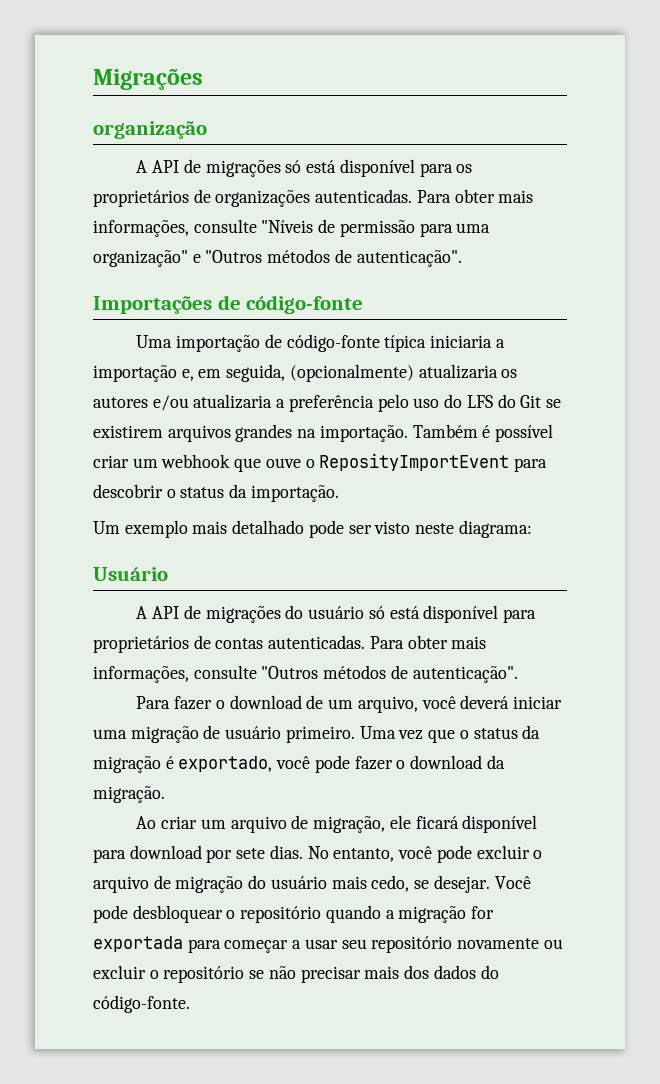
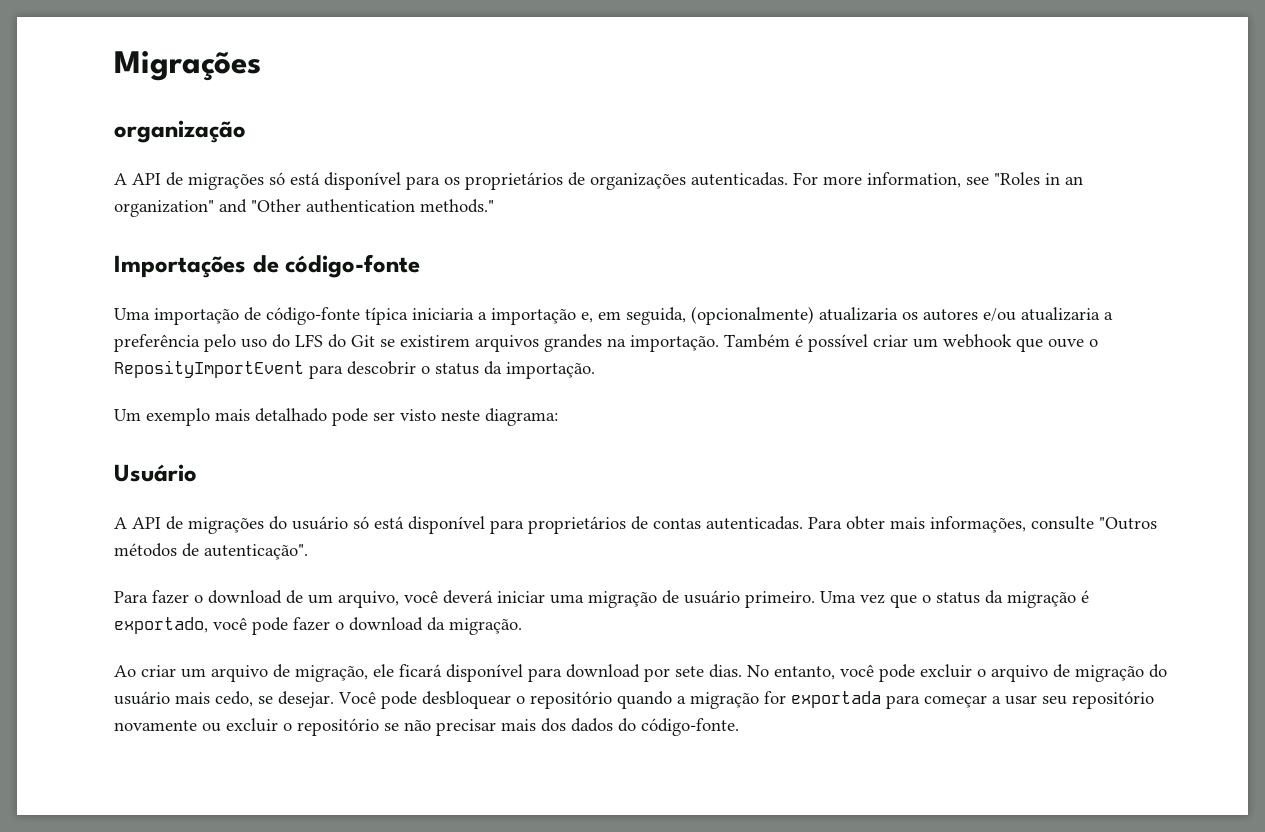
[416,189,534,203] [93,219,491,237] [93,249,462,267] Para obter mais informações, consulte "Níveis de permissão para uma organização" e "Outros métodos de autenticação". -> [793,172,1083,188] [114,199,494,217] For more information, see "Roles in an organization" and "Other authentication methods."

